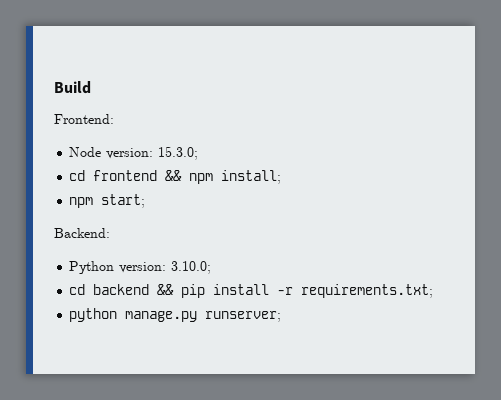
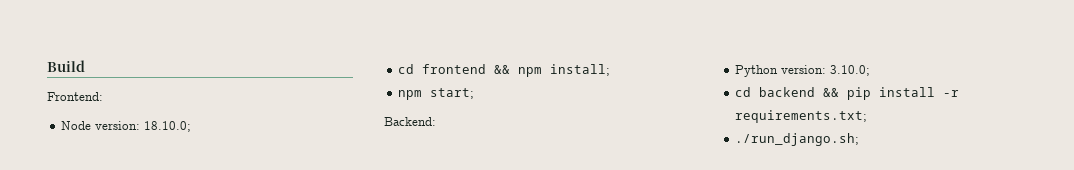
[158,146,199,160] 15.3.0; -> [144,121,192,132] 18.10.0;
[69,308,282,322] python manage.py runserver; -> [735,133,860,146] ./run_django.sh;

